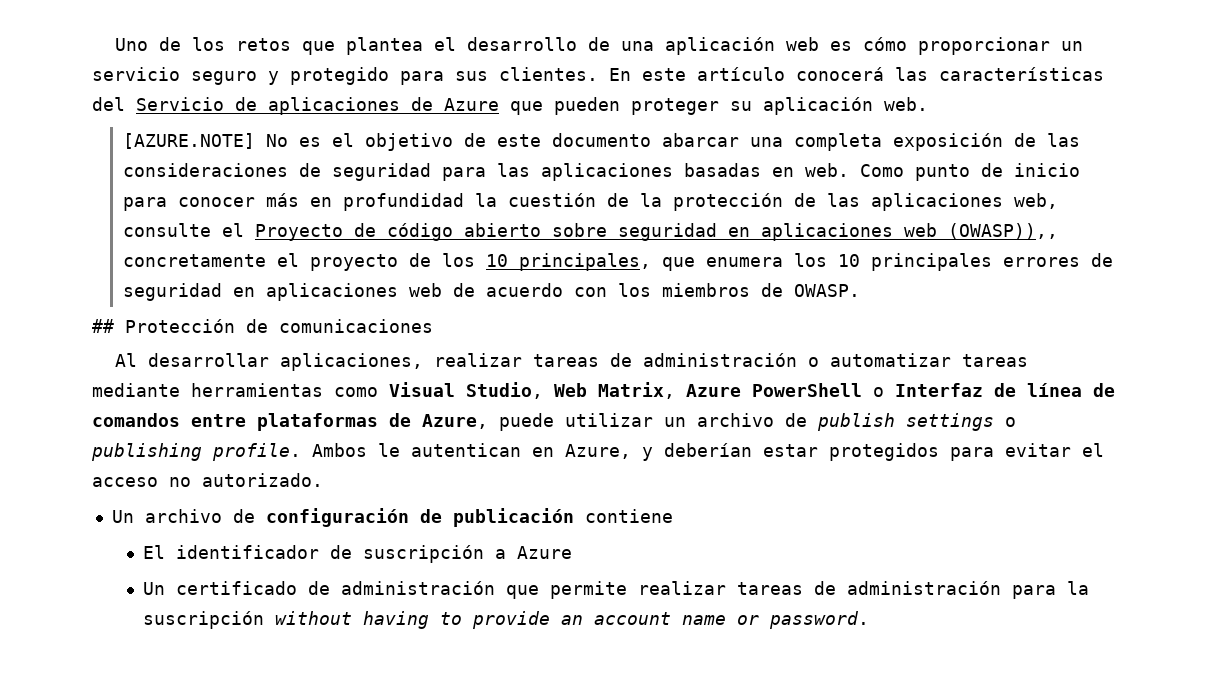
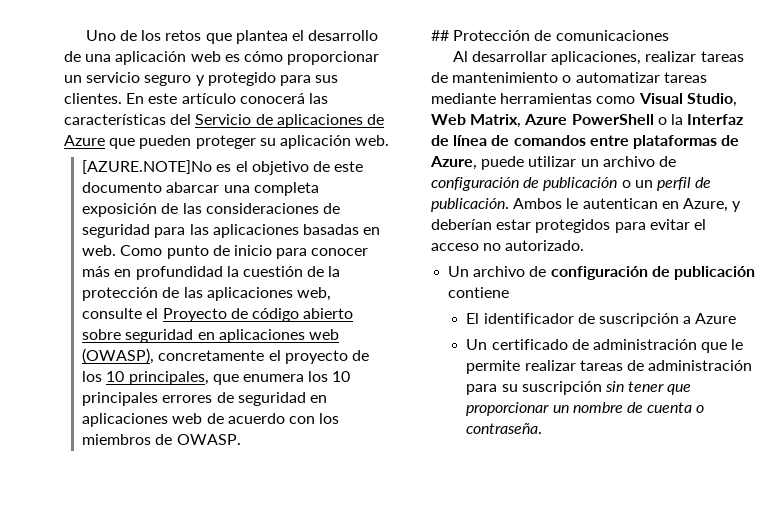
[122,133,288,149] [AZURE.NOTE] No -> [82,160,213,174] [AZURE.NOTE]No
[947,223,1058,239] (OWASP)),, -> [82,348,155,364] (OWASP),
[643,353,798,367] administración -> [452,72,559,83] mantenimiento
(884, 392) none -> [670,114,683,125] la
[817,413,1016,431] [91,443,301,461] publish settings o publishing profile. -> [431,177,712,191] [431,198,509,212] configuración de publicación o un perfil de publicación.
(539, 592) none -> [731,339,744,350] le
[1066,581,1089,595] [142,611,869,629] la suscripción without having to provide an account name or password. -> [501,381,692,395] [466,402,705,416] [466,423,543,434] su suscripción sin tener que proporcionar un nombre de cuenta o contraseña.

